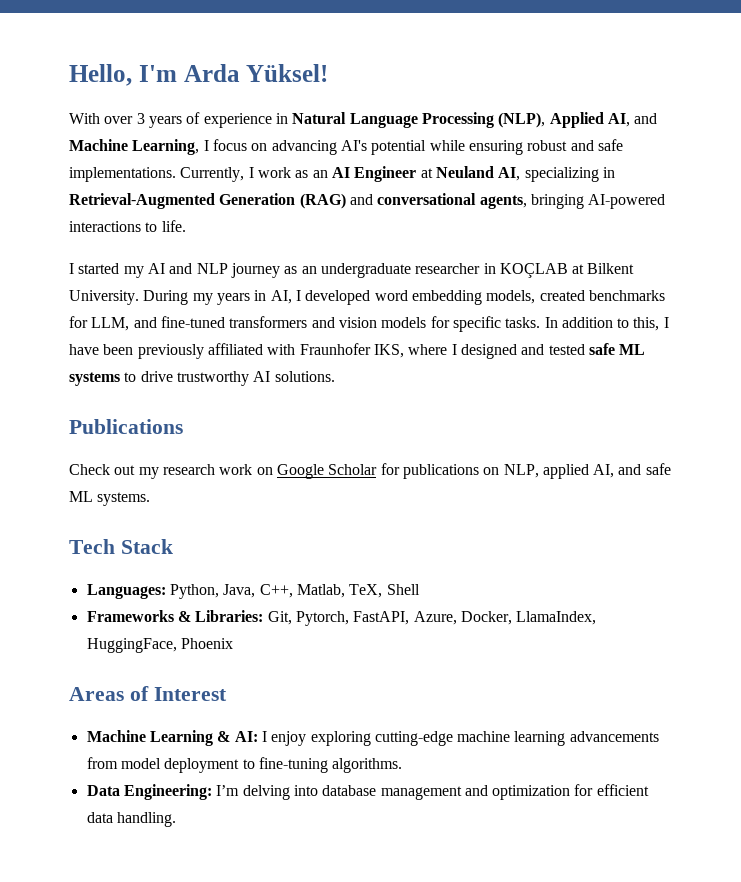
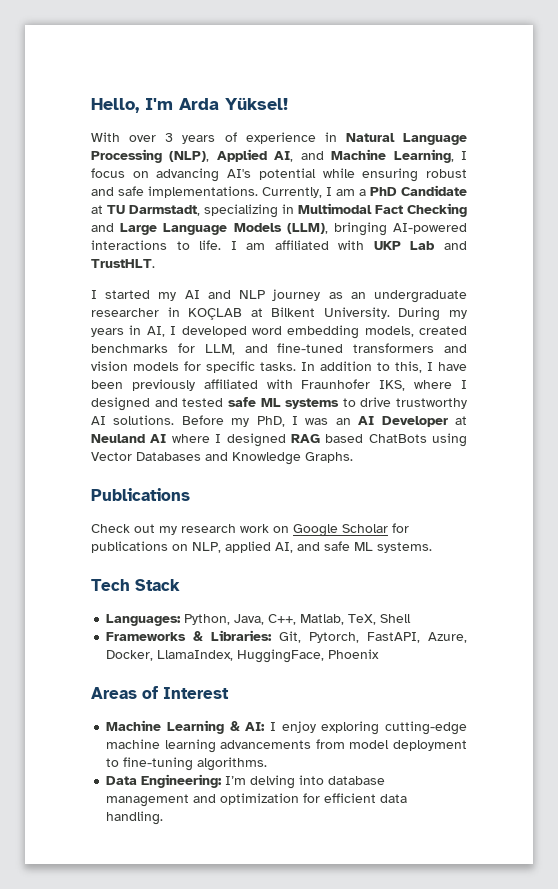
[257,166,615,182] [69,193,527,209] work as an AI Engineer at Neuland AI, specializing in Retrieval-Augmented Generation (RAG) and conversational agents, -> [336,185,467,196] [91,203,467,218] [91,223,328,235] am a PhD Candidate at TU Darmstadt, specializing in Multimodal Fact Checking and Large Language Models (LLM),
(186, 226) none -> [230,240,467,250] [91,259,155,268] I am affiliated with UKP Lab and TrustHLT.
(335, 376) none -> [181,415,467,427] [91,433,467,447] [91,452,353,465] Before my PhD, I was an AI Developer at Neuland AI where I designed RAG based ChatBots using Vector Databases and Knowledge Graphs.

